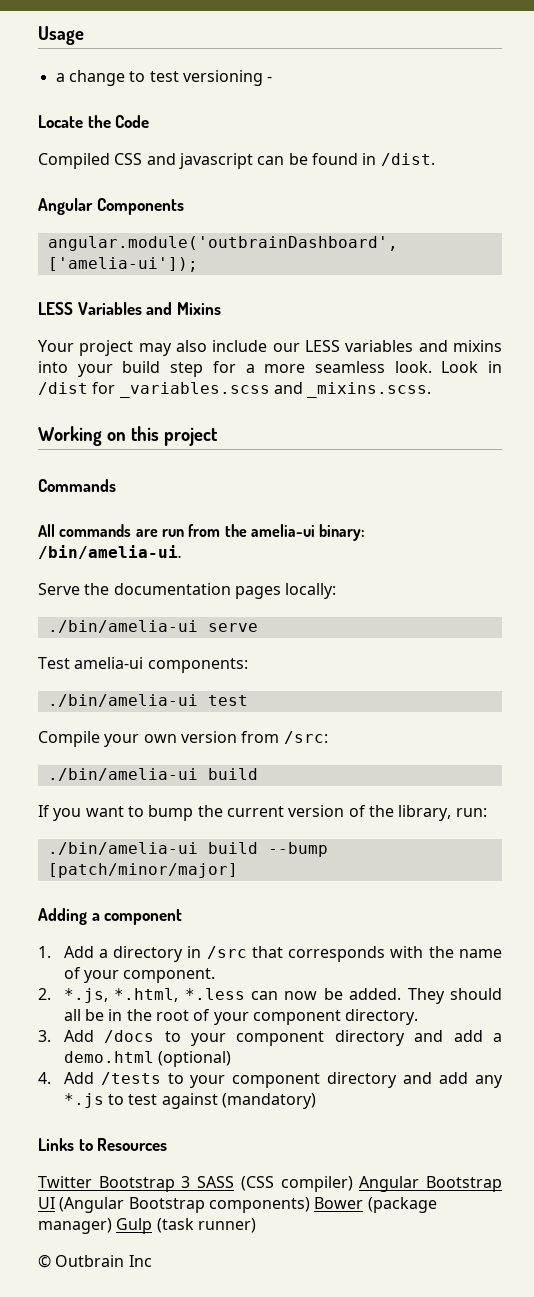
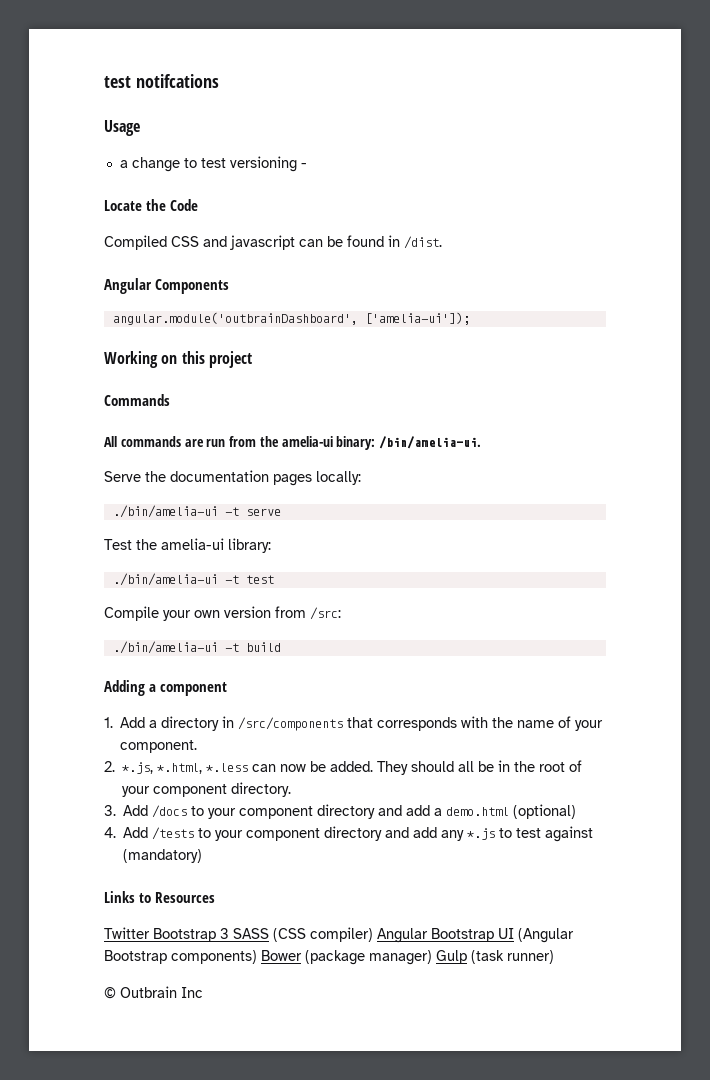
(38, 35) none -> [104,74,219,88] test notifcations //
[38,302,221,315] [38,340,502,356] [38,361,502,377] [38,382,432,398] // LESS Variables and Mixins // Your project may also include our LESS variables and mixins into your build step for a more seamless look. Look in /dist for _variables.scss and _mixins.scss. -> (470, 318) none
(198, 626) none -> [224,507,239,516] -t
[74,657,248,673] [47,694,198,707] amelia-ui components: // ./bin/amelia-ui -> [136,538,271,553] [112,573,239,586] the amelia-ui library: // ./bin/amelia-ui -t
[207,768,258,780] [38,805,487,821] [47,842,328,857] [47,863,238,878] build // If you want to bump the current version of the library, run: // ./bin/amelia-ui build --bump [patch/minor/major] -> [224,642,281,652] -t build
[206,946,247,959] /src -> [238,717,344,731] /src/components

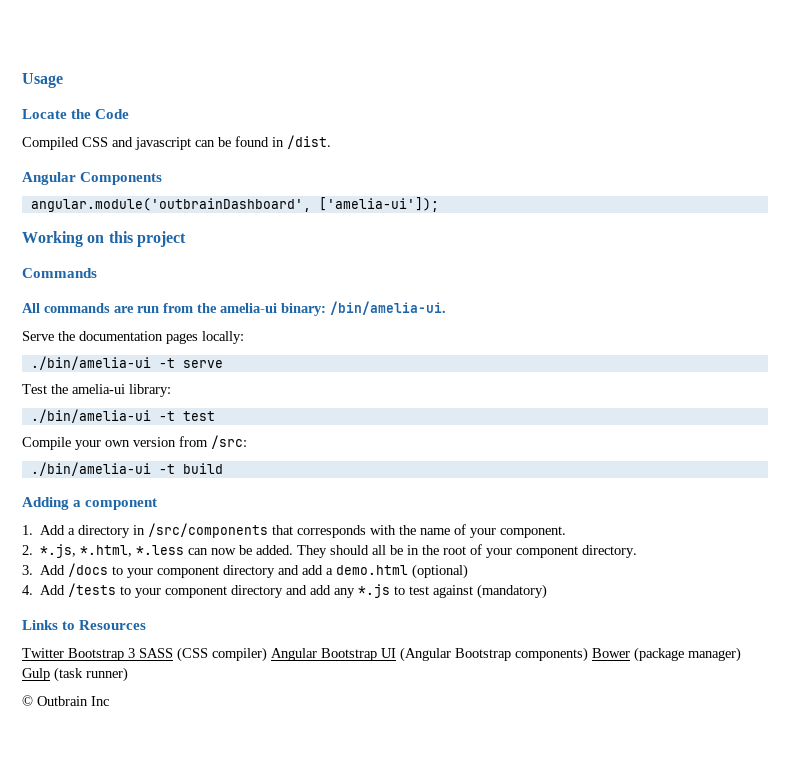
[104,74,219,88] test notifcations // -> (22, 80) none
[119,156,307,172] // a change to test versioning - -> (63, 80) none

